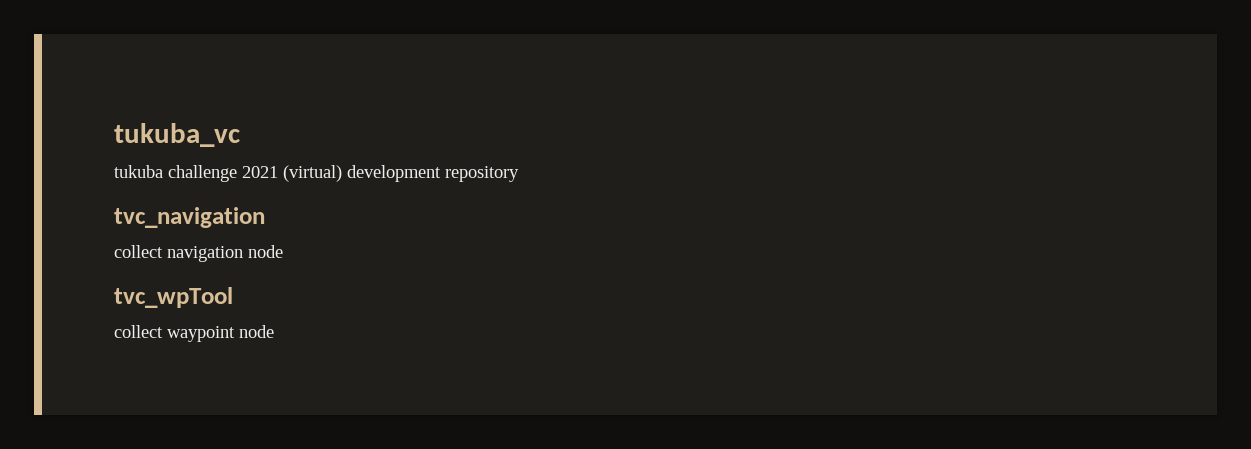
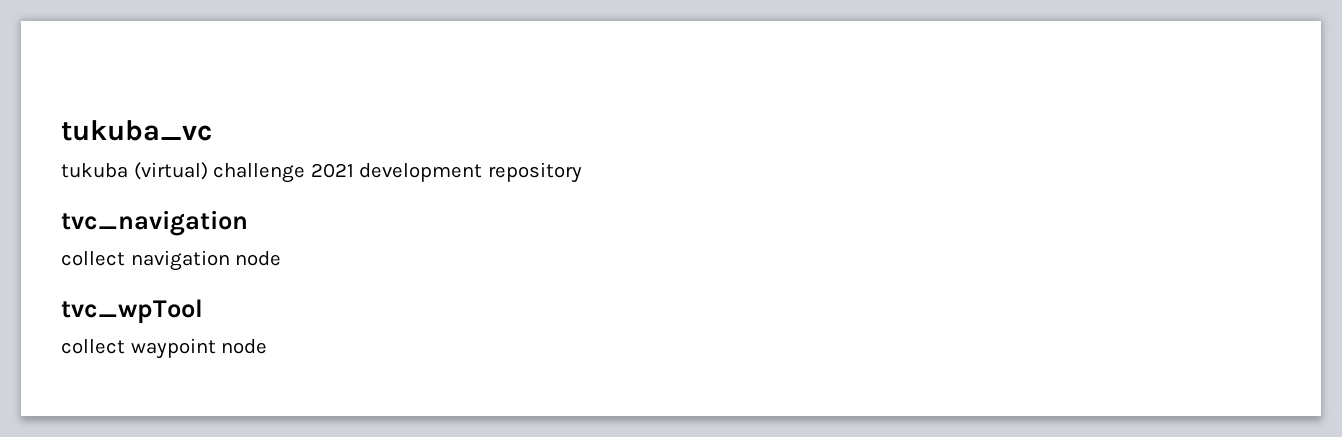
(163, 171) none -> [133,162,208,180] (virtual)
[283,165,342,182] (virtual) -> (354, 170) none

